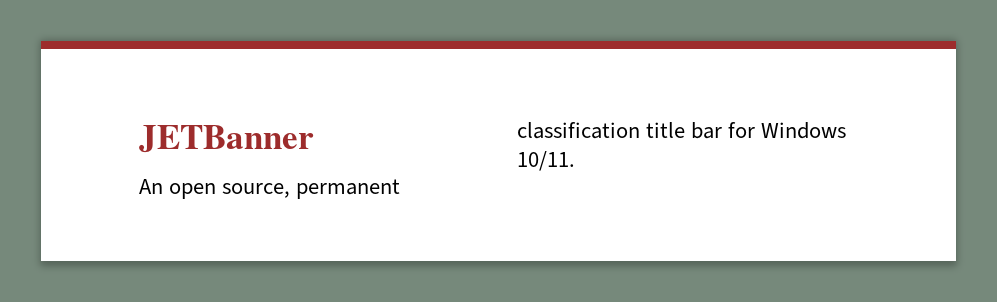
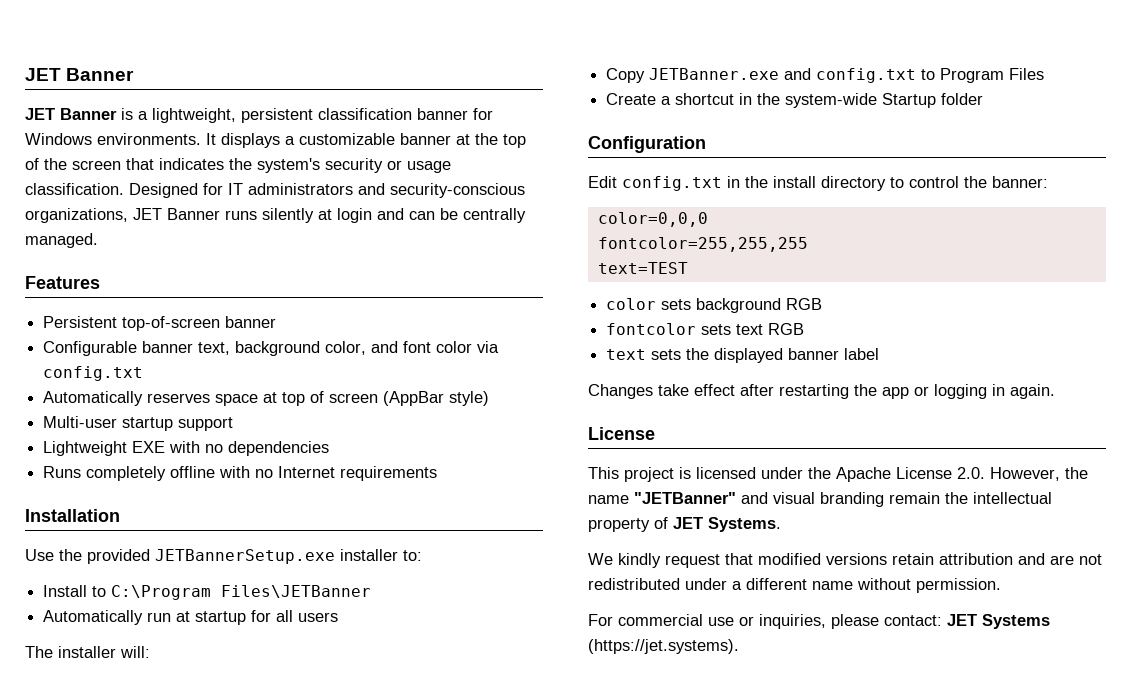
[139,125,314,153] [139,179,401,199] [517,122,847,139] [517,151,575,171] JETBanner // An open source, permanent classification title bar for Windows 10/11. -> [25,68,135,81] [25,108,493,123] [25,133,526,148] [25,158,451,173] [25,183,525,198] [25,208,526,223] [25,233,98,248] [25,276,100,289] [43,316,277,331] [43,341,500,356] [43,366,144,381] [43,391,490,406] [43,416,234,431] [43,441,330,456] [43,466,438,481] [25,509,120,522] [25,549,422,564] [43,585,372,600] [43,610,339,625] [25,646,150,658] [606,68,1045,83] [606,93,984,108] [588,136,706,153] [588,176,1048,191] [597,212,708,227] [597,237,808,252] [597,262,688,274] [606,298,823,313] [606,323,805,335] [606,348,880,363] [588,384,1055,399] [588,427,655,440] [588,467,1088,482] [588,492,1052,507] [588,517,781,532] [588,553,1102,568] [588,578,1001,593] [588,614,1050,629] [588,639,739,654] JET Banner // JET Banner is a lightweight, persistent classification banner for Windows environments. It displays a customizable banner at the top of the screen that indicates the system's security or usage classification. Designed for IT administrators and security-conscious organizations, JET Banner runs silently at login and can be centrally managed. // Features // Persistent top-of-screen banner // Configurable banner text, background color, and font color via config.txt // Automatically reserves space at top of screen (AppBar style) // Multi-user startup support // Lightweight EXE with no dependencies // Runs completely offline with no Internet requirements // Installation // Use the provided JETBannerSetup.exe installer to: // Install to C:\Program Files\JETBanner // Automatically run at startup for all users // The installer will: // Copy JETBanner.exe and config.txt to Program Files // Create a shortcut in the system-wide Startup folder // Configuration // Edit config.txt in the install directory to control the banner: // color=0,0,0 // fontcolor=255,255,255 // text=TEST // color sets background RGB // fontcolor sets text RGB // text sets the displayed banner label // Changes take effect after restarting the app or logging in again. // License // This project is licensed under the Apache License 2.0. However, the name "JETBanner" and visual branding remain the intellectual property of JET Systems. // We kindly request that modified versions retain attribution and are not redistributed under a different name without permission. // For commercial use or inquiries, please contact: JET Systems (https://jet.systems).

